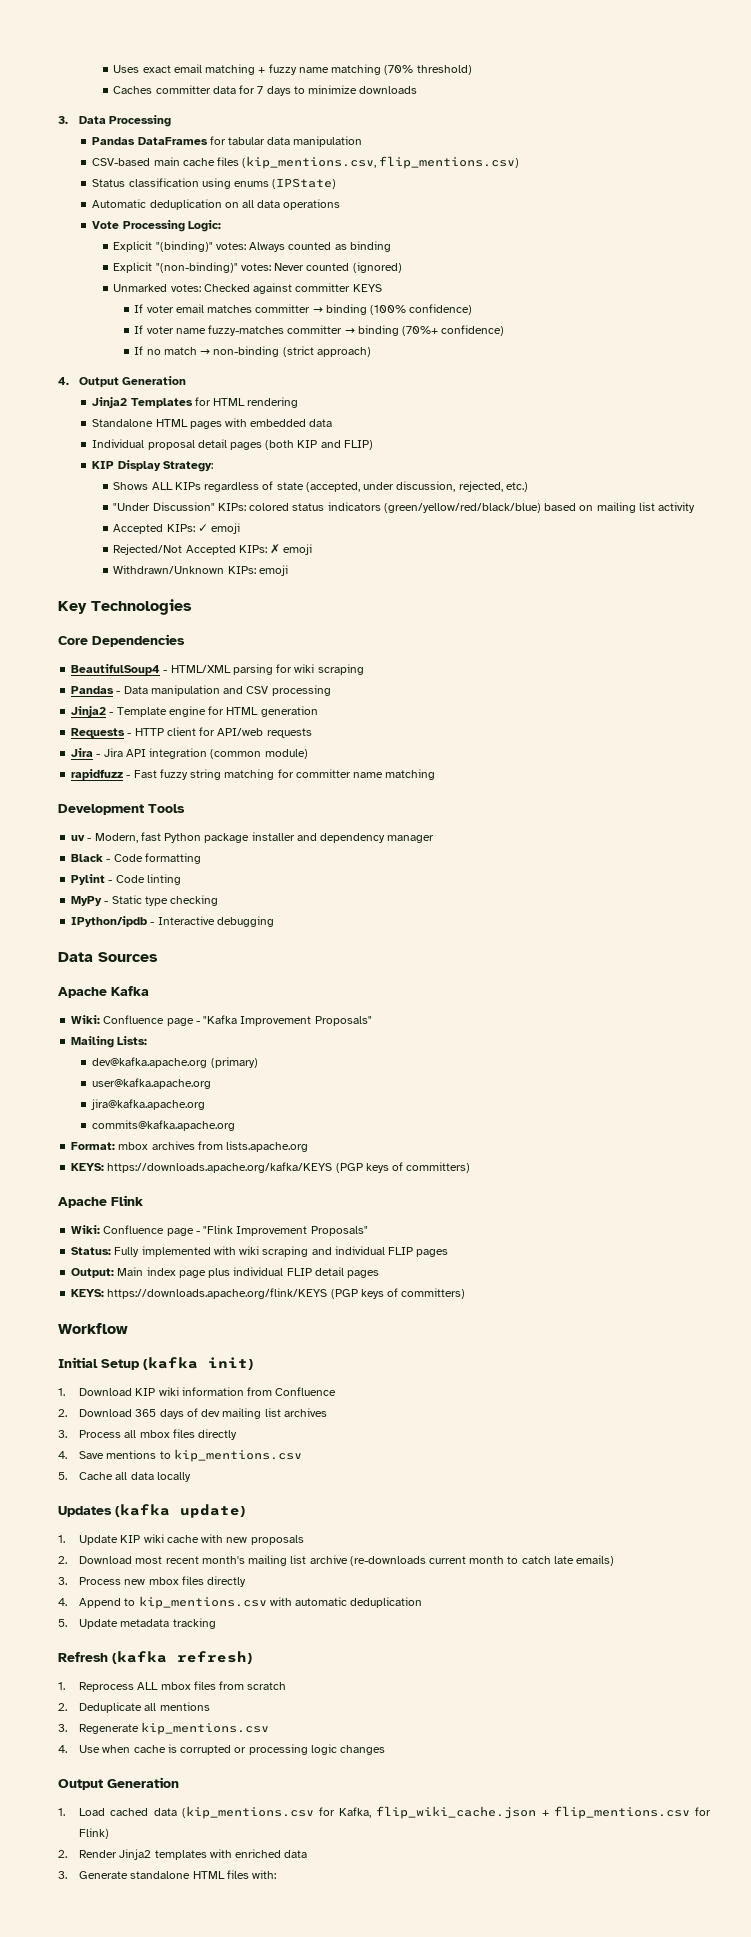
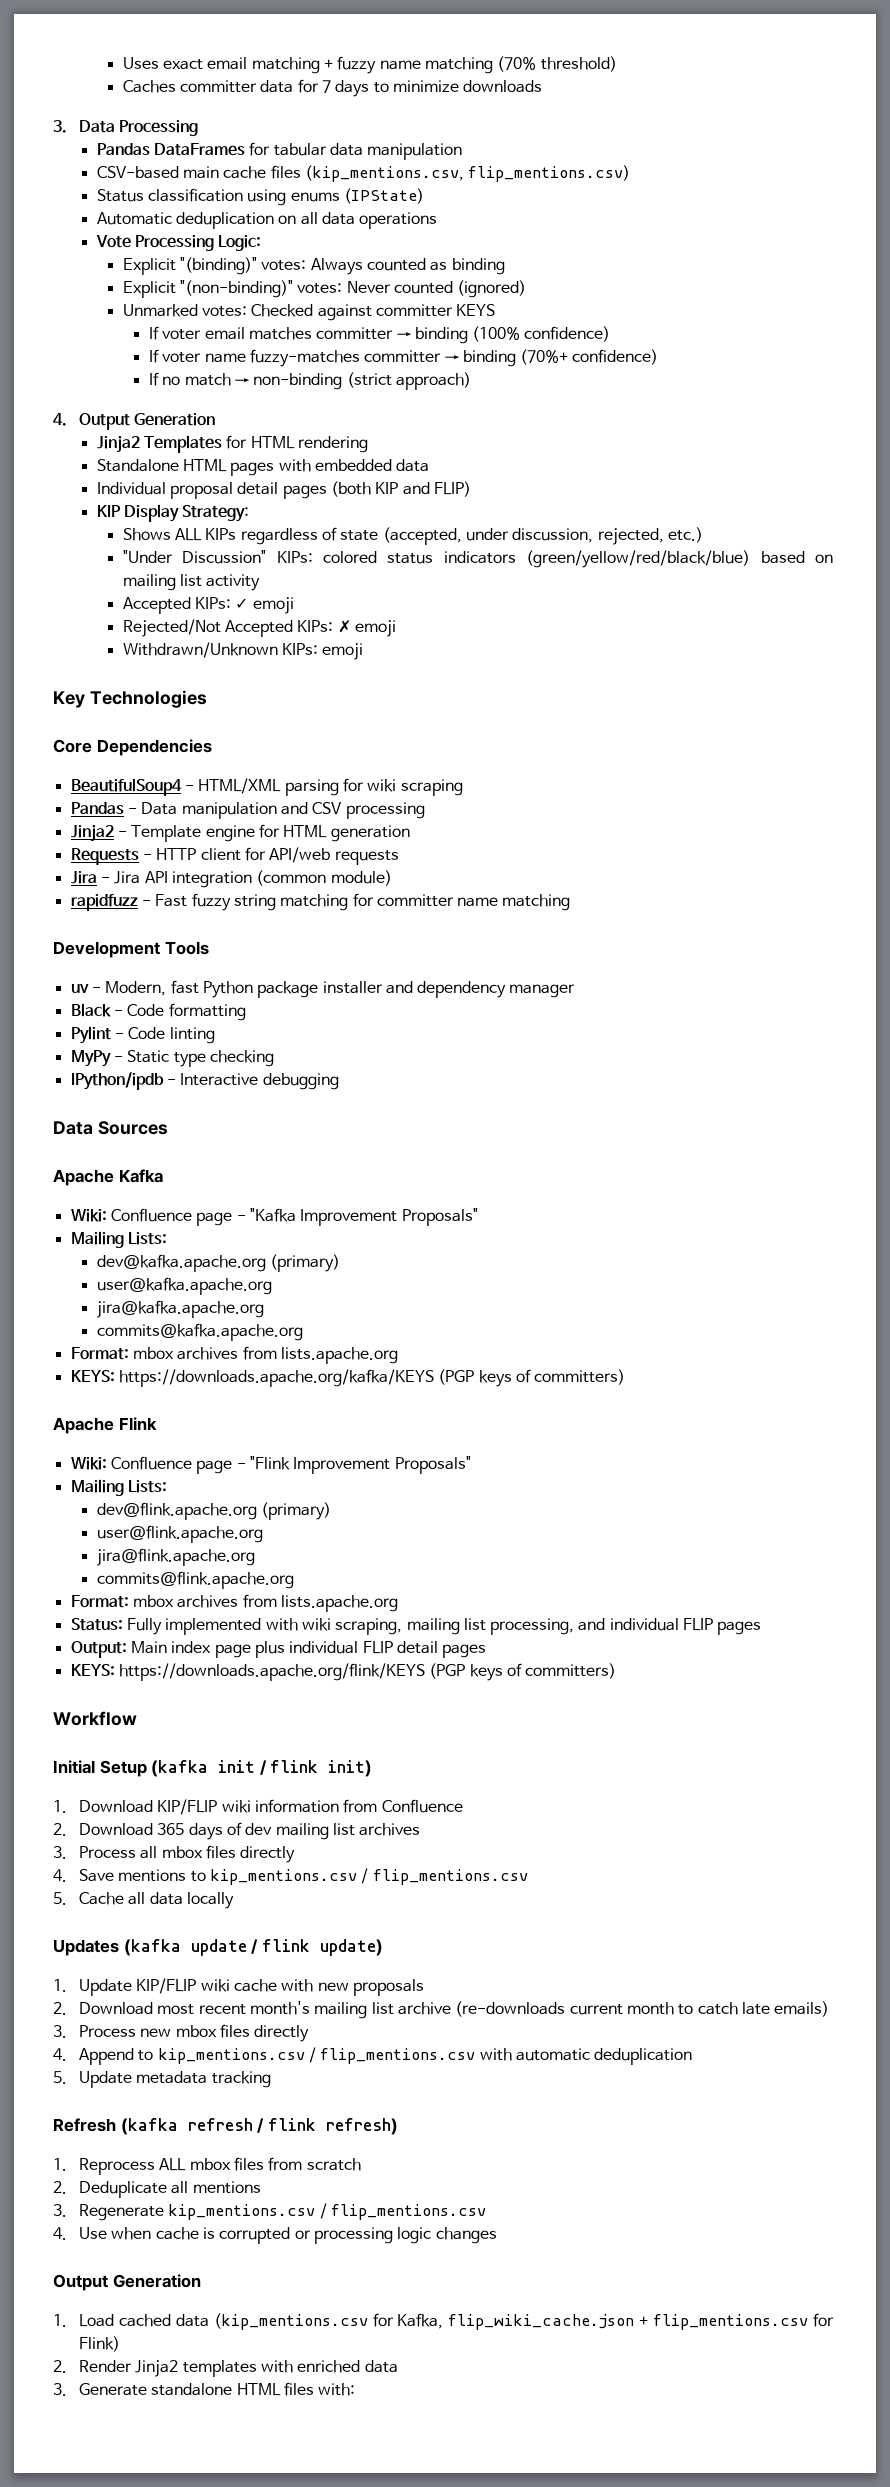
(368, 1231) none -> [70,1479,167,1496] [96,1502,332,1520] [96,1525,263,1543] [96,1548,255,1566] [96,1571,294,1589] [70,1594,398,1612] // Mailing Lists: // dev@flink.apache.org (primary) // user@flink.apache.org // jira@flink.apache.org // commits@flink.apache.org // Format: mbox archives from lists.apache.org
[262,1246,309,1257] scraping -> [335,1618,575,1635] scraping, mailing list processing,
(198, 1363) none -> [218,1760,319,1775] init / flink
[135,1388,156,1396] KIP -> [157,1799,218,1815] KIP/FLIP
(302, 1455) none -> [361,1868,528,1885] / flip_mentions.csv
(170, 1510) none -> [190,1939,310,1956] update / flink
[120,1535,141,1543] KIP -> [136,1978,197,1994] KIP/FLIP
(267, 1602) none -> [309,2047,476,2064] / flip_mentions.csv
(167, 1657) none -> [187,2118,316,2133] refresh / flink
(270, 1728) none -> [319,2203,487,2220] / flip_mentions.csv

